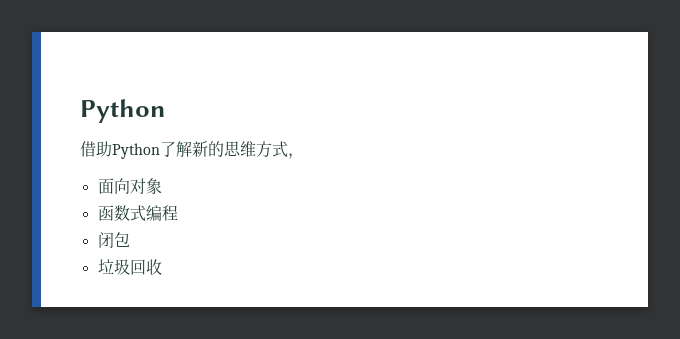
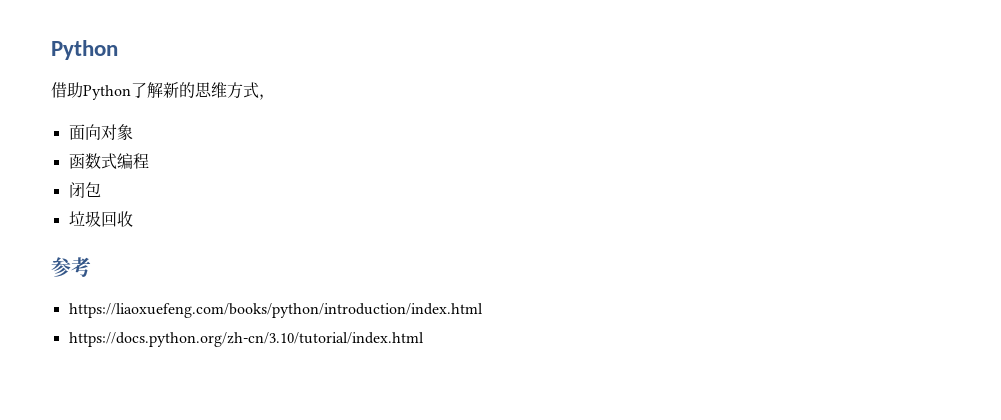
(162, 267) none -> [51,257,91,277] [68,303,483,318] [68,332,424,347] // 参考 // https://liaoxuefeng.com/books/python/introduction/index.html // https://docs.python.org/zh-cn/3.10/tutorial/index.html

